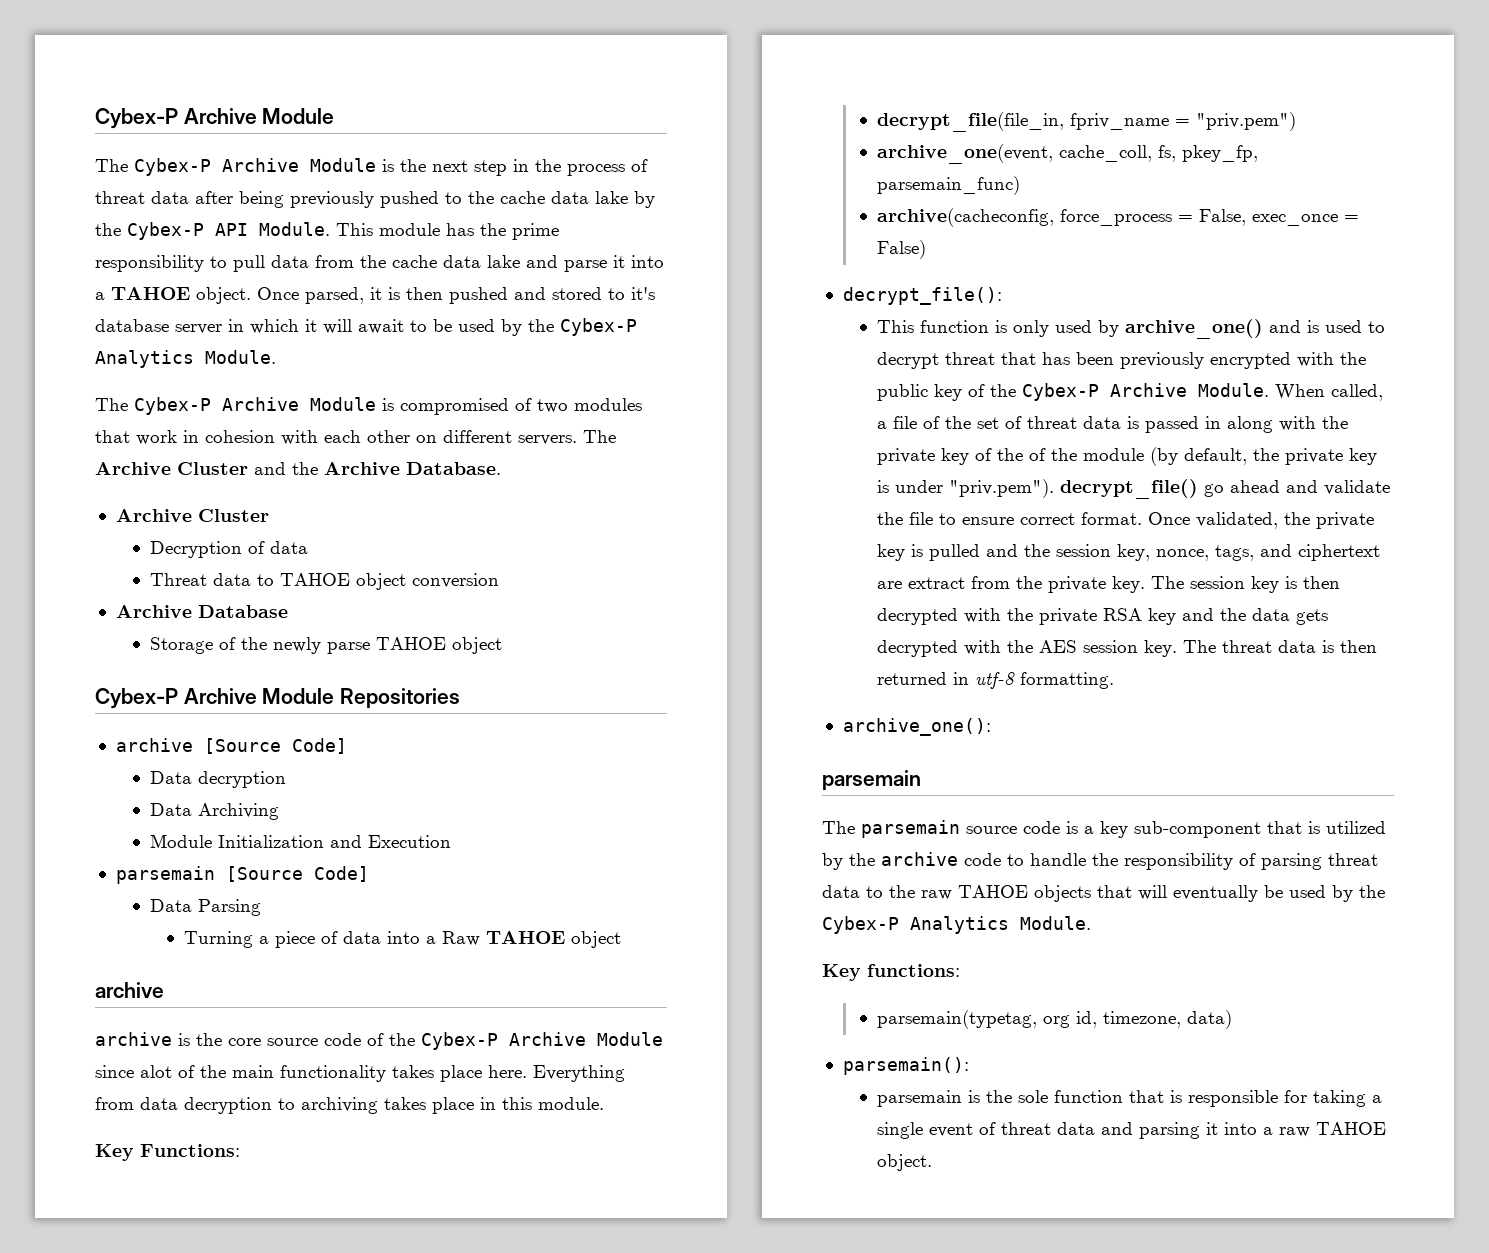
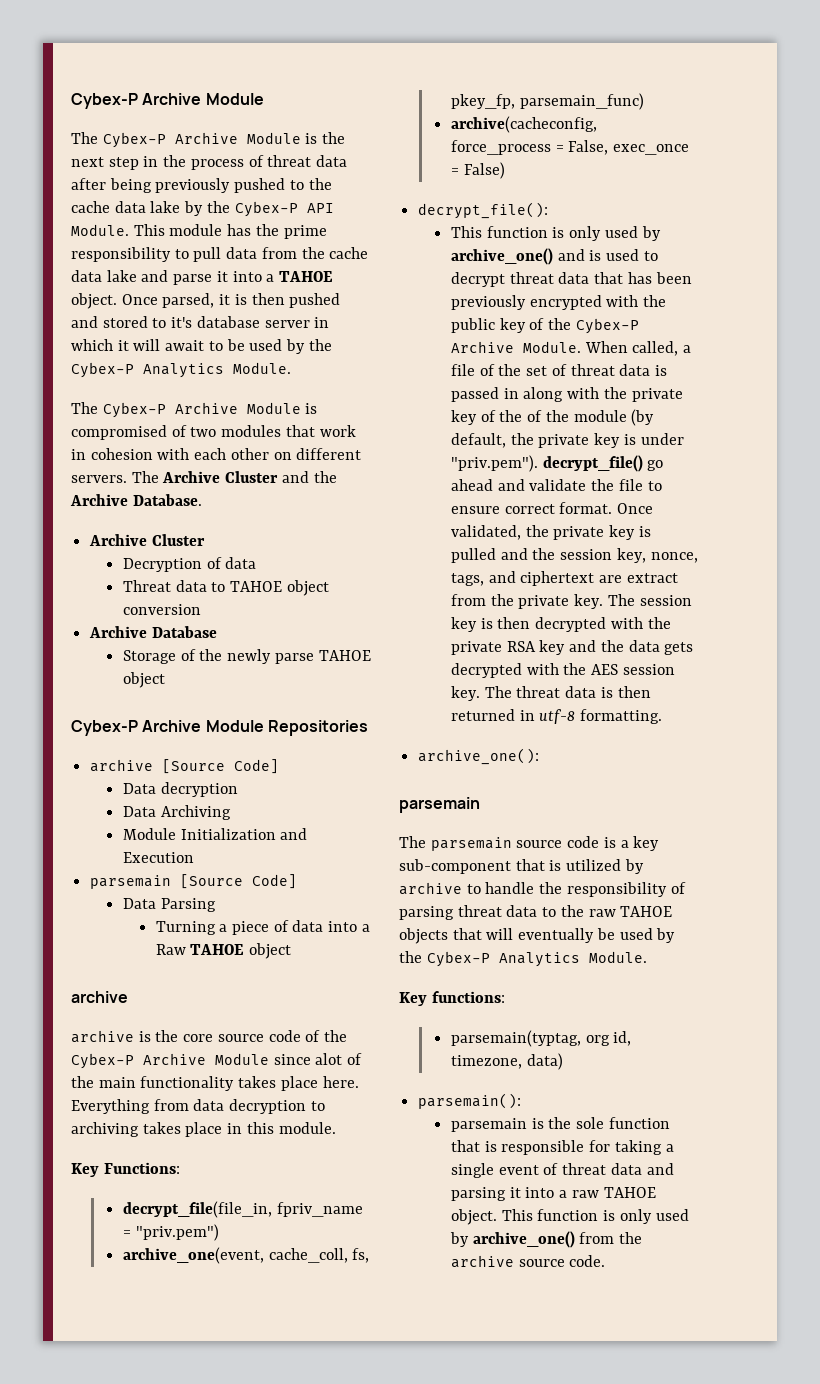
(995, 358) none -> [558,272,590,284] data
[849,852,1001,866] the archive code -> [399,882,462,895] archive
[876,1010,1037,1029] parsemain(typetag, -> [450,1030,581,1047] parsemain(typtag,
(932, 1162) none -> [501,1209,689,1224] [449,1231,643,1248] [450,1255,606,1268] This function is only used by archive_one() from the archive source code.

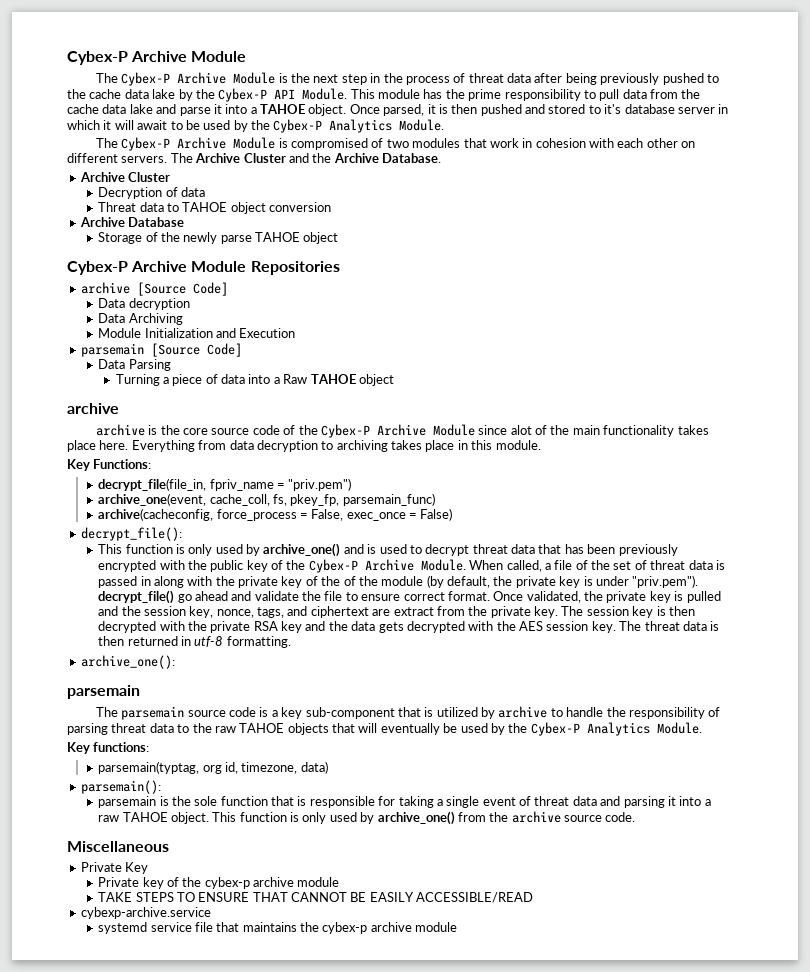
(606, 1261) none -> [67,841,169,852] [80,862,149,874] [98,877,340,889] [98,892,534,903] [80,907,211,919] [98,922,458,934] // Miscellaneous // Private Key // Private key of the cybex-p archive module // TAKE STEPS TO ENSURE THAT CANNOT BE EASILY ACCESSIBLE/READ // cybexp-archive.service // systemd service file that maintains the cybex-p archive module

